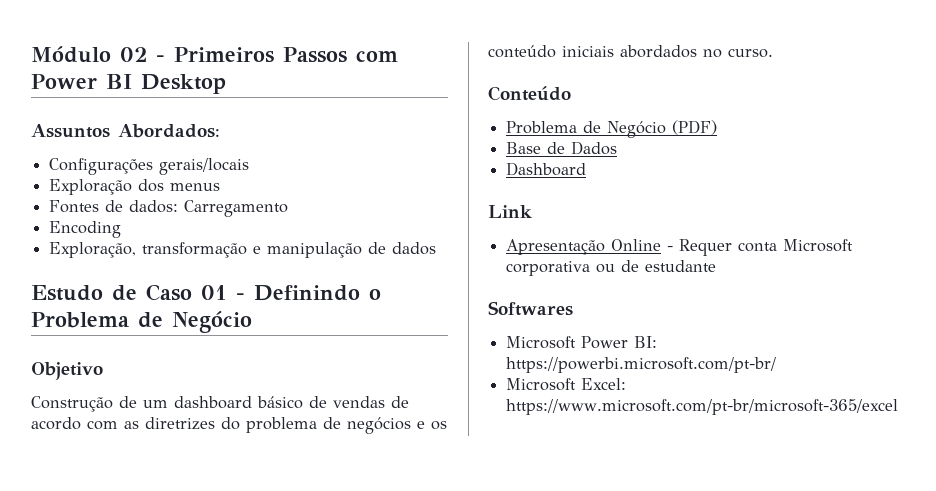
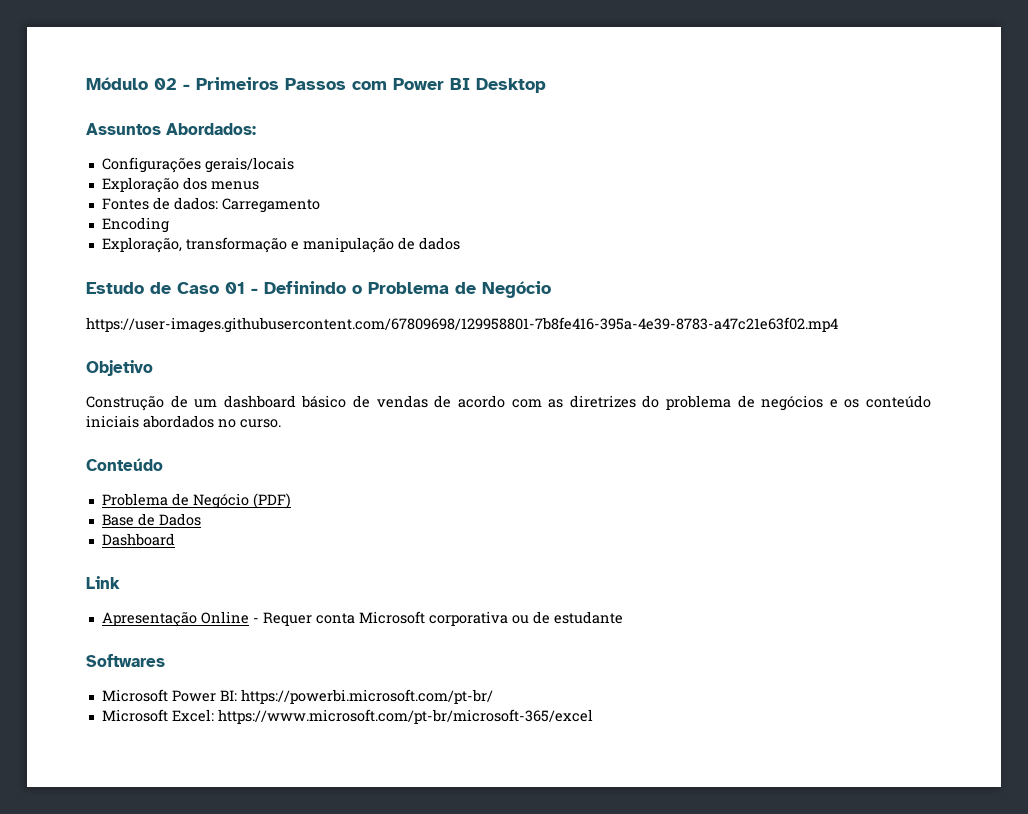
(252, 322) none -> [86,317,838,333] // https://user-images.githubusercontent.com/67809698/129958801-7b8fe416-395a-4e39-8783-a47c21e63f02.mp4

